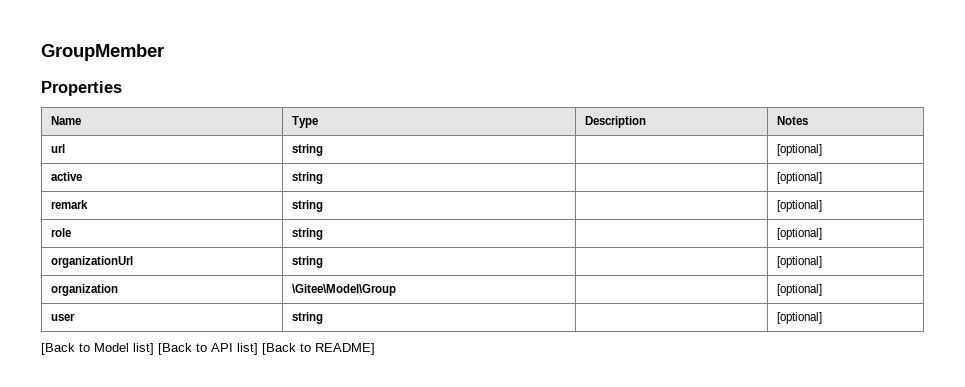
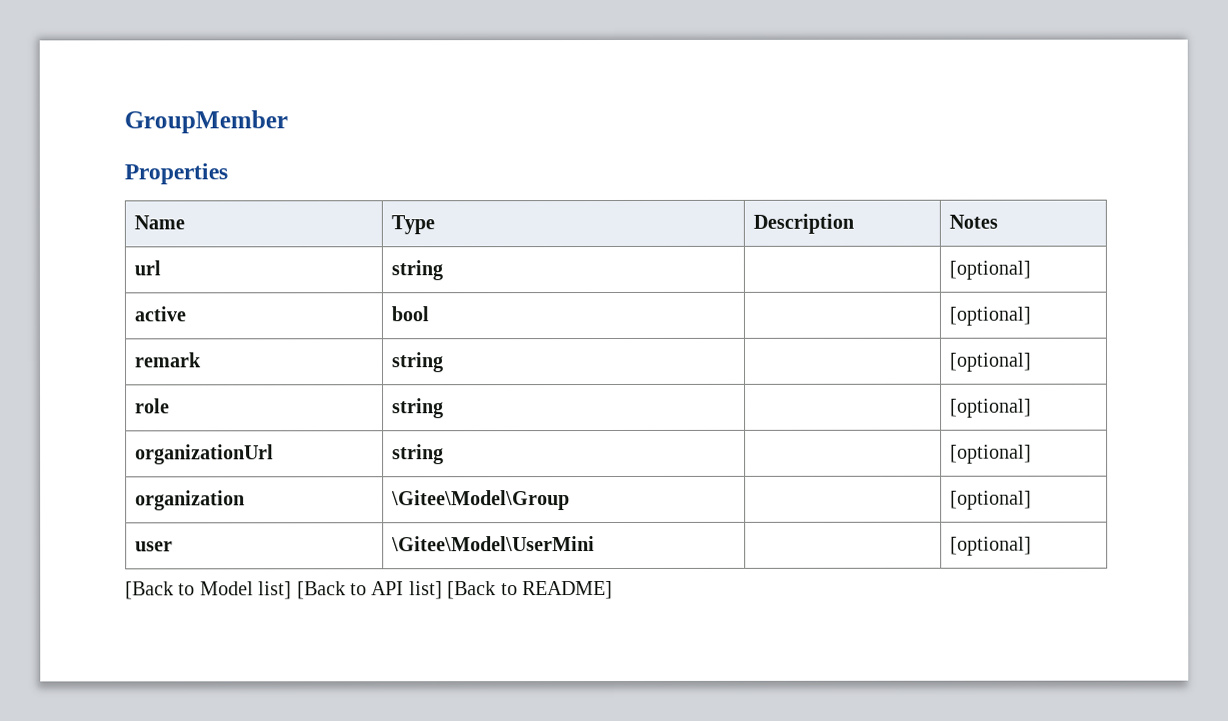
[292,172,324,184] string -> [391,306,430,322] bool
[292,312,324,324] string -> [391,536,596,552] \Gitee\Model\UserMini

